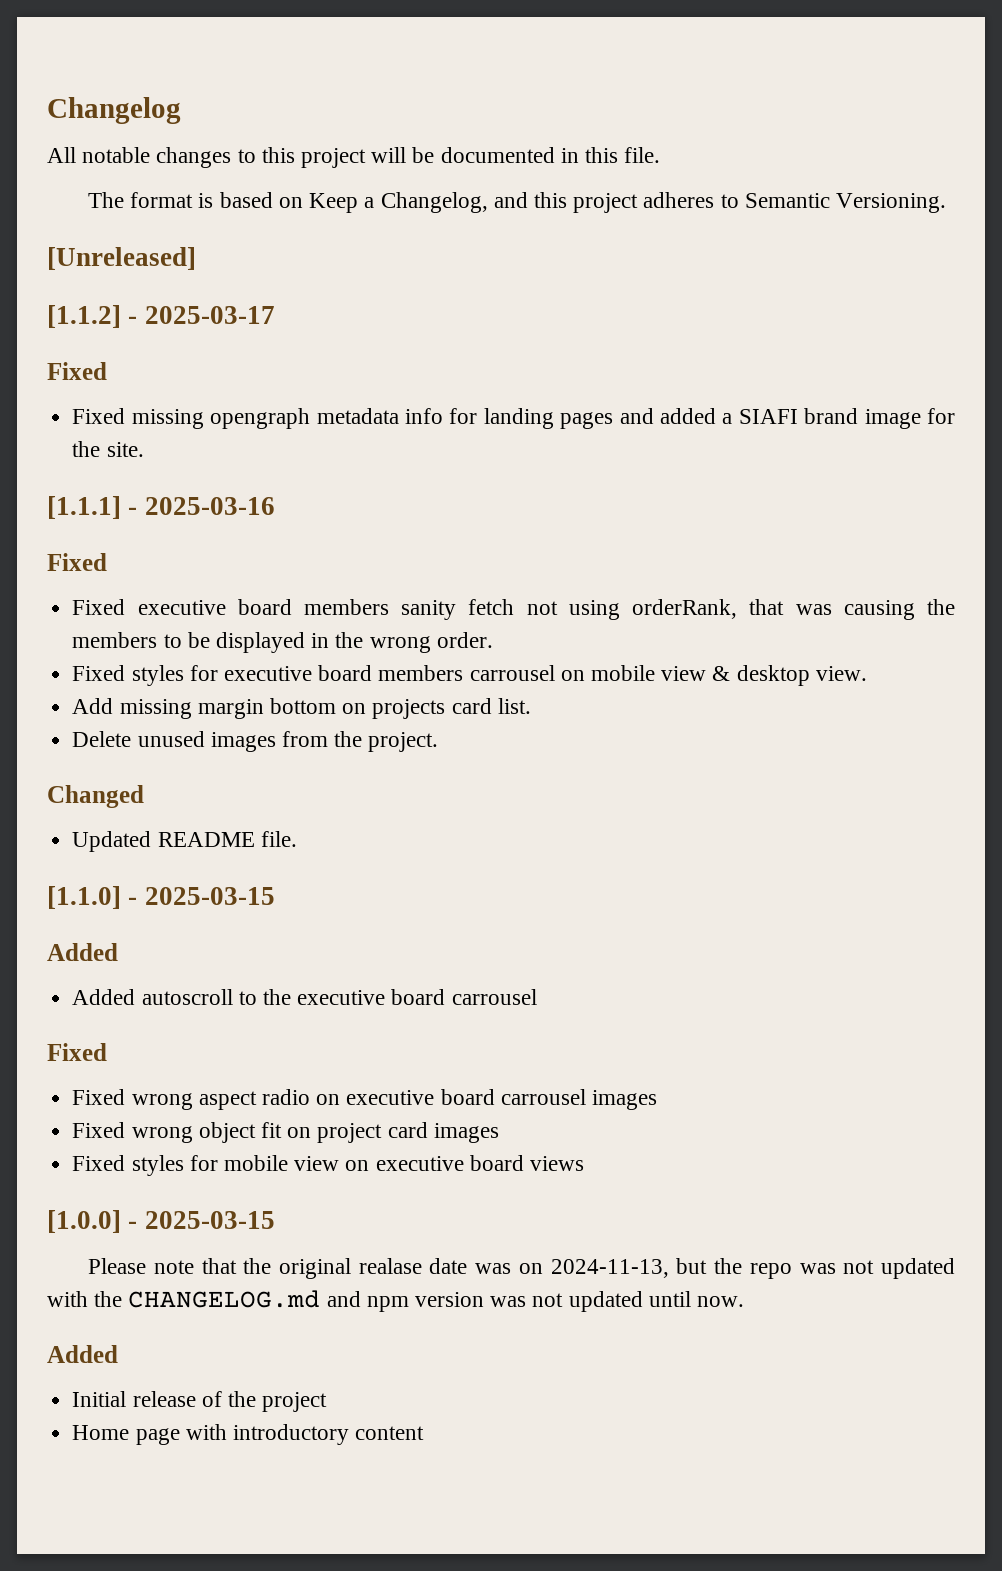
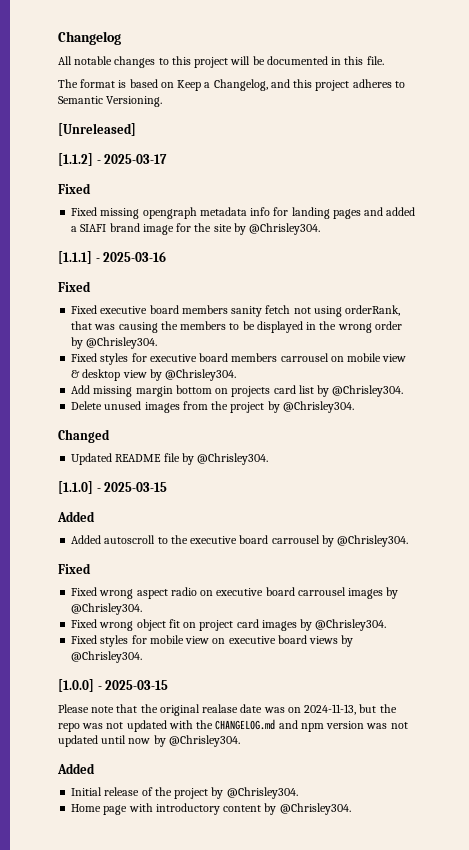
[106,442,144,457] site. -> [213,223,321,235] site by @Chrisley304.
[436,632,493,648] order. -> [374,321,402,330] [71,337,158,349] order by @Chrisley304.
[815,666,867,681] view. -> [122,369,237,381] view by @Chrisley304.
[497,698,531,714] list. -> [298,385,404,397] list by @Chrisley304.
[368,732,439,752] project. -> [230,401,354,413] project by @Chrisley304.
[260,831,297,847] file. -> [163,453,269,465] file by @Chrisley304.
(537, 997) none -> [321,535,409,547] by @Chrisley304.
(657, 1100) none -> [386,587,399,599] [71,603,143,615] by @Chrisley304.
(499, 1133) none -> [300,619,387,631] by @Chrisley304.
(584, 1163) none -> [341,635,354,647] [71,651,143,663] by @Chrisley304.
[697,1296,745,1307] now. -> [128,735,240,747] now by @Chrisley304.
(328, 1402) none -> [211,787,298,799] by @Chrisley304.
(425, 1433) none -> [264,803,351,815] by @Chrisley304.

